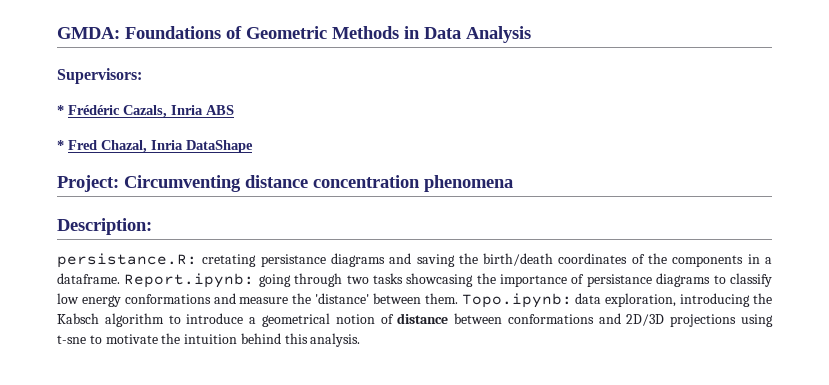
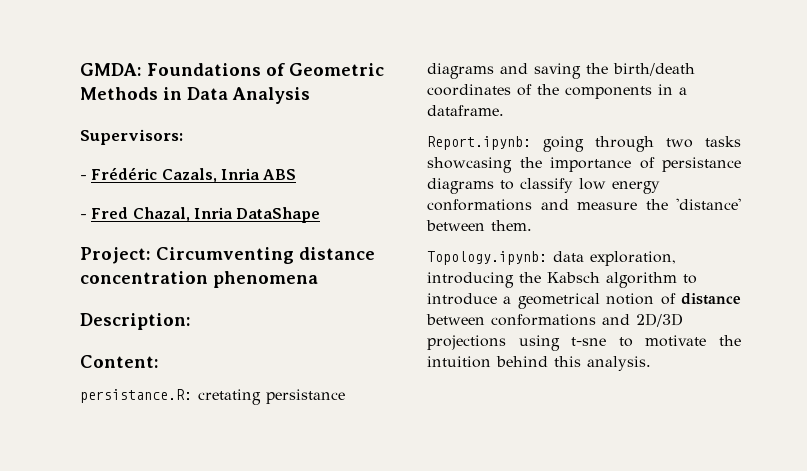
[57,105,64,115] * -> [80,175,87,180] -
[57,140,64,150] * -> [80,214,87,219] -
(152, 226) none -> [80,355,159,368] // Content:
(120, 278) none -> (504, 110) //
[461,293,572,308] Topo.ipynb: -> [427,251,547,265] // Topology.ipynb:

